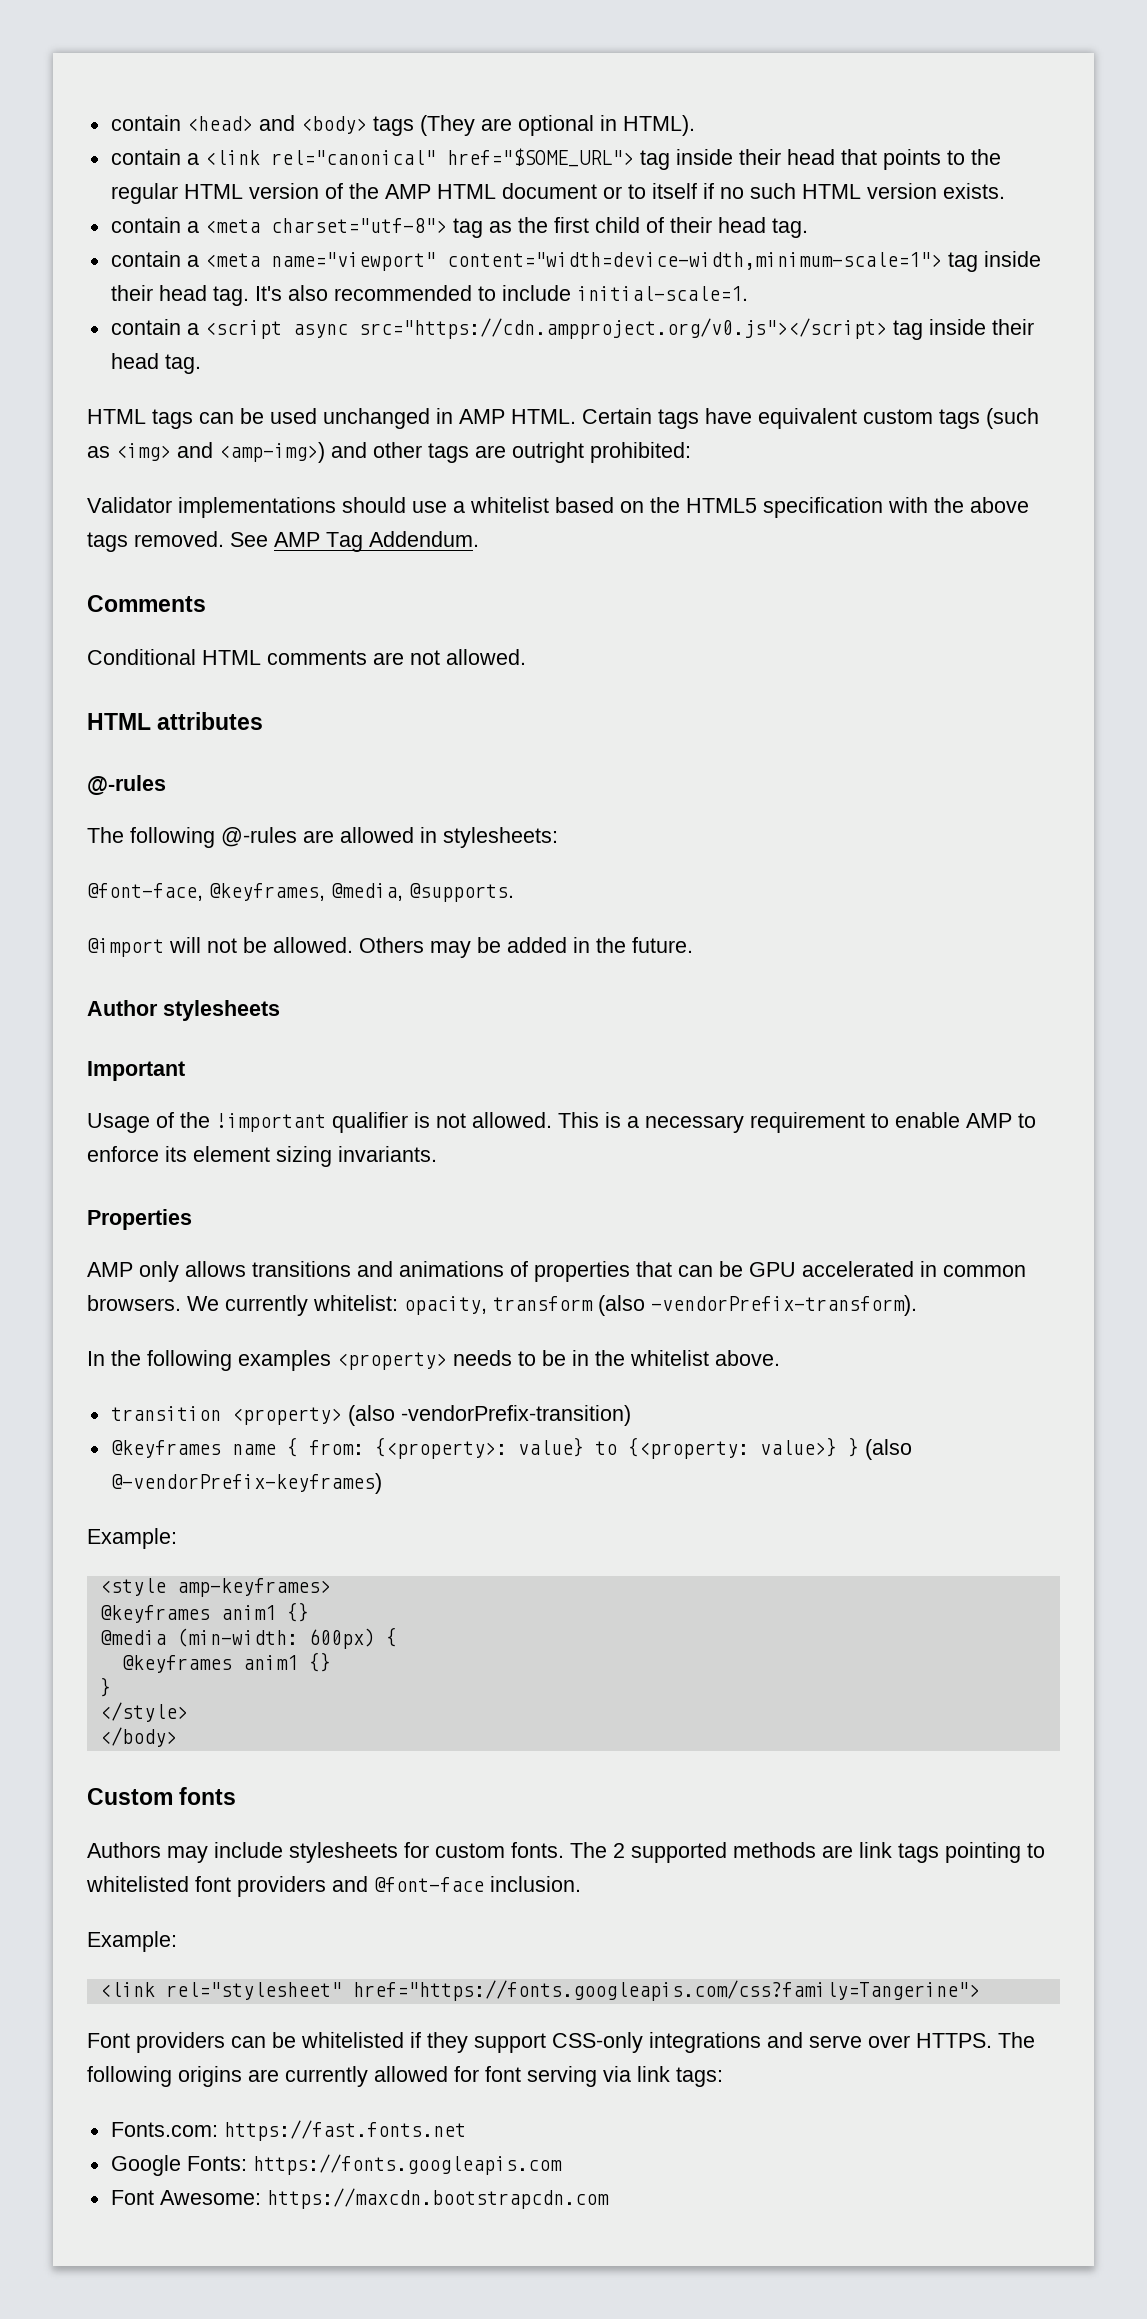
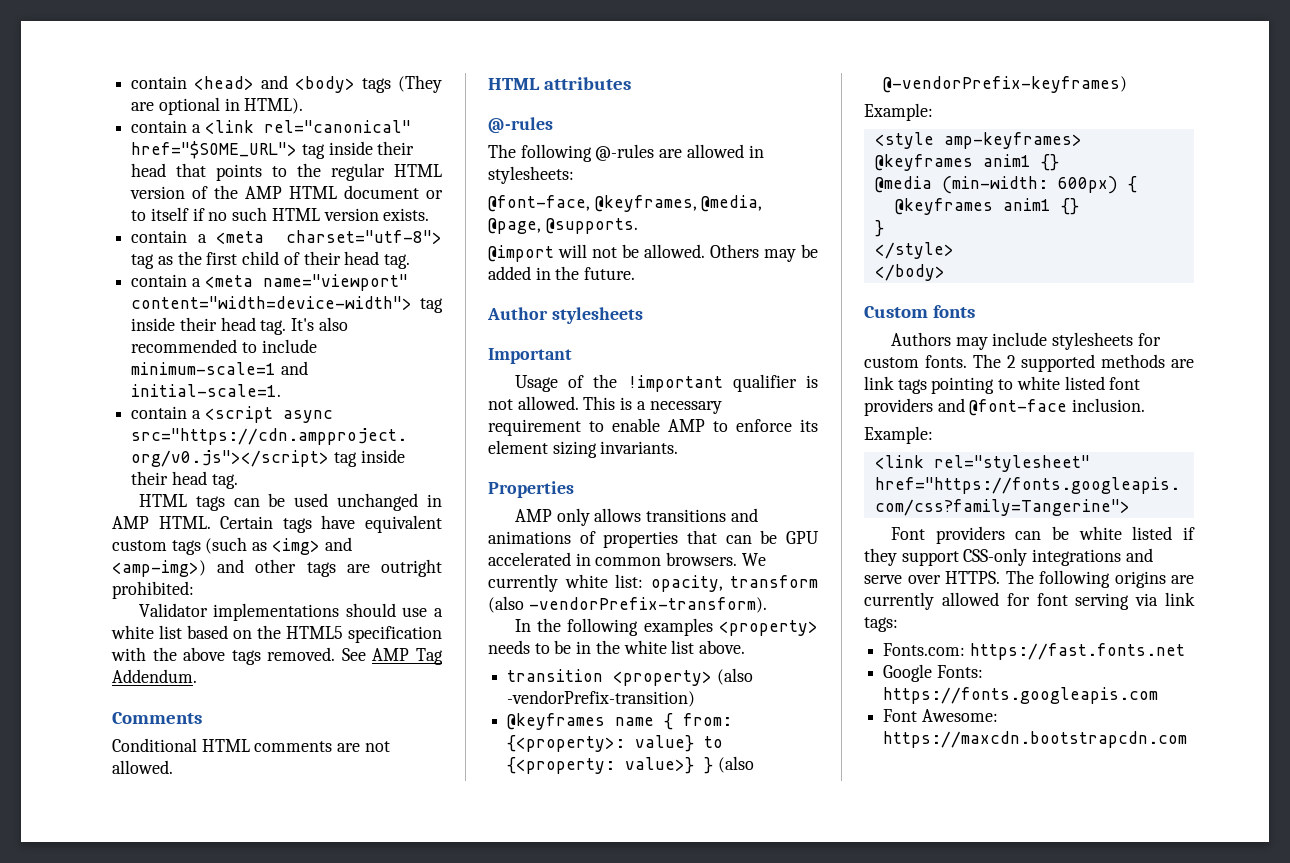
[446,252,942,270] content="width=device-width,minimum-scale=1"> -> [131,296,413,310] content="width=device-width">
(571, 293) none -> [131,361,308,375] minimum-scale=1 and
[470,497,549,513] whitelist -> [111,625,182,639] white list
(403, 892) none -> [488,218,541,234] @page,
[313,1295,398,1311] whitelist: -> [564,574,643,588] white list:
[630,1350,709,1366] whitelist -> [623,640,695,654] white list
[86,1876,189,1892] whitelisted -> [1016,376,1105,390] white listed
[301,2032,404,2048] whitelisted -> [1078,526,1173,540] white listed

